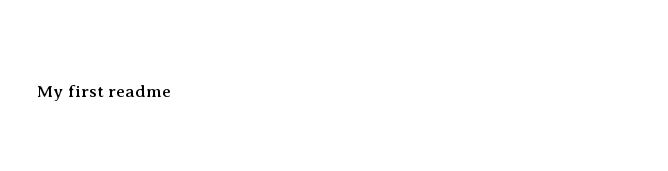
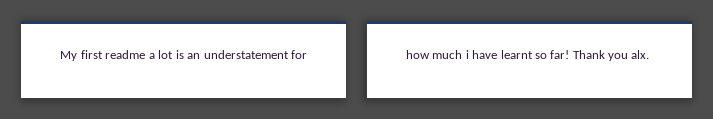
(172, 91) none -> [148,50,650,61] a lot is an understatement for how much i have learnt so far! Thank you alx.

